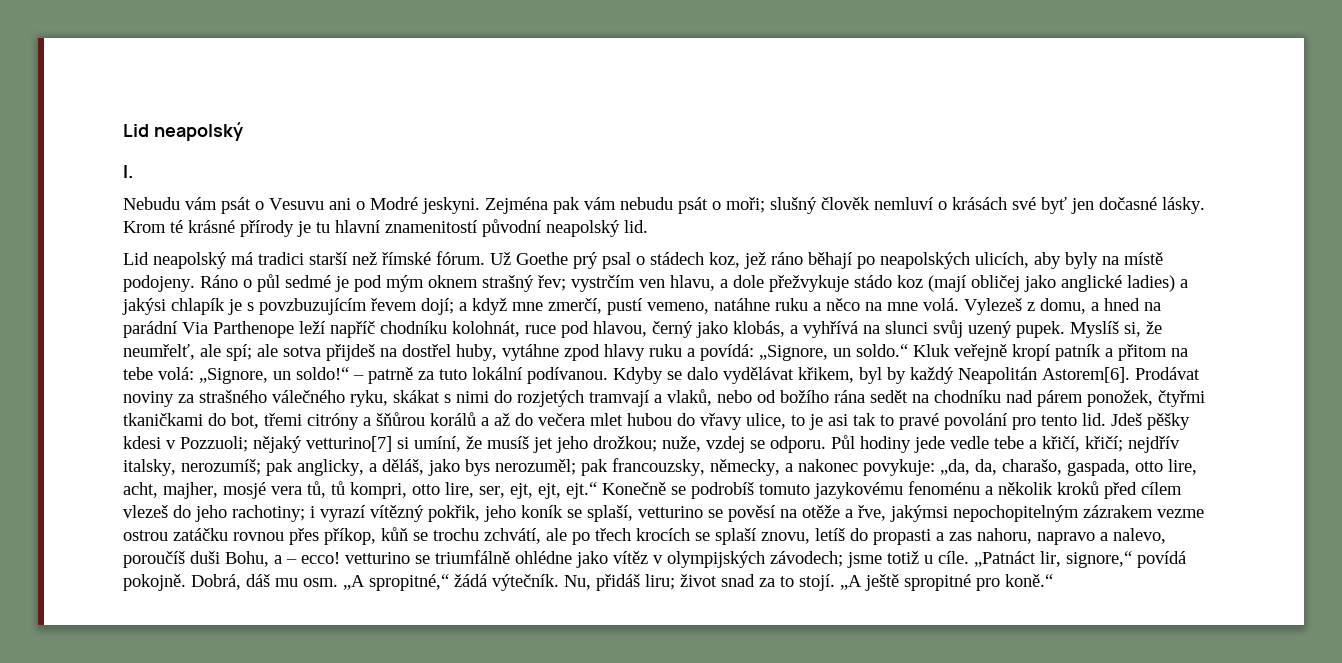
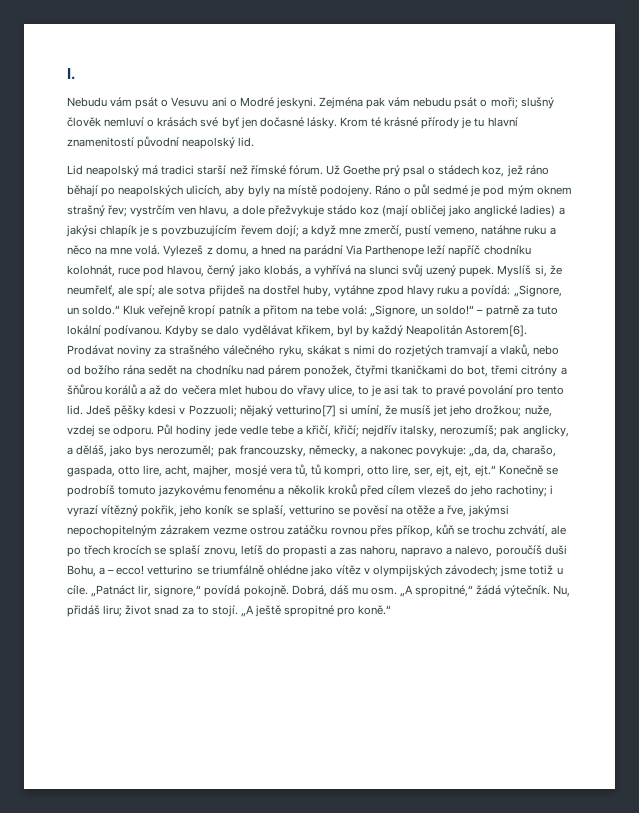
[123,122,243,141] Lid neapolský // -> (67, 74) none

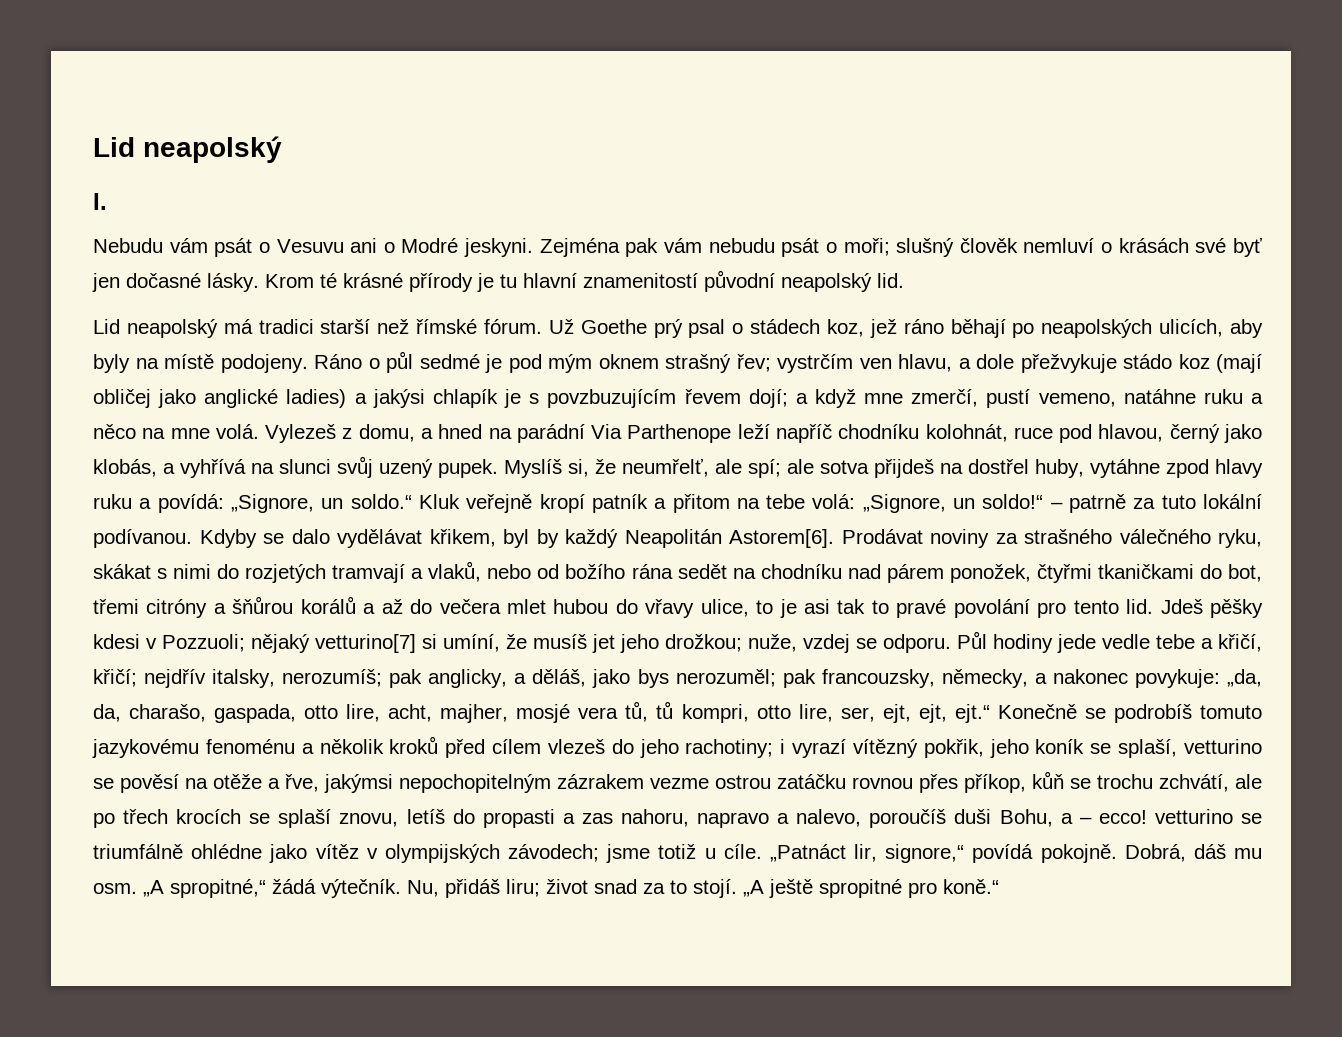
(67, 74) none -> [93,136,282,163] Lid neapolský //

